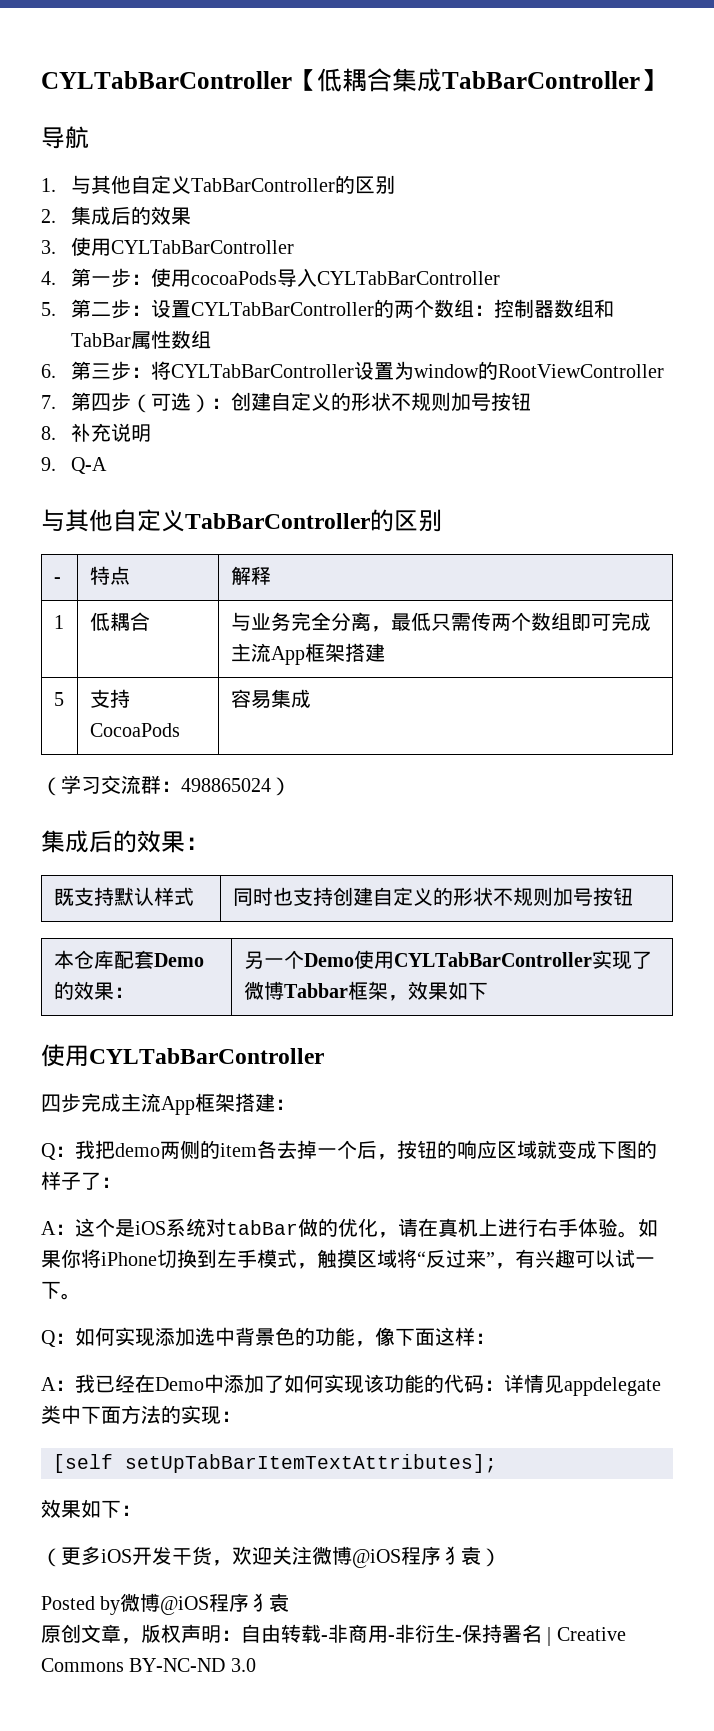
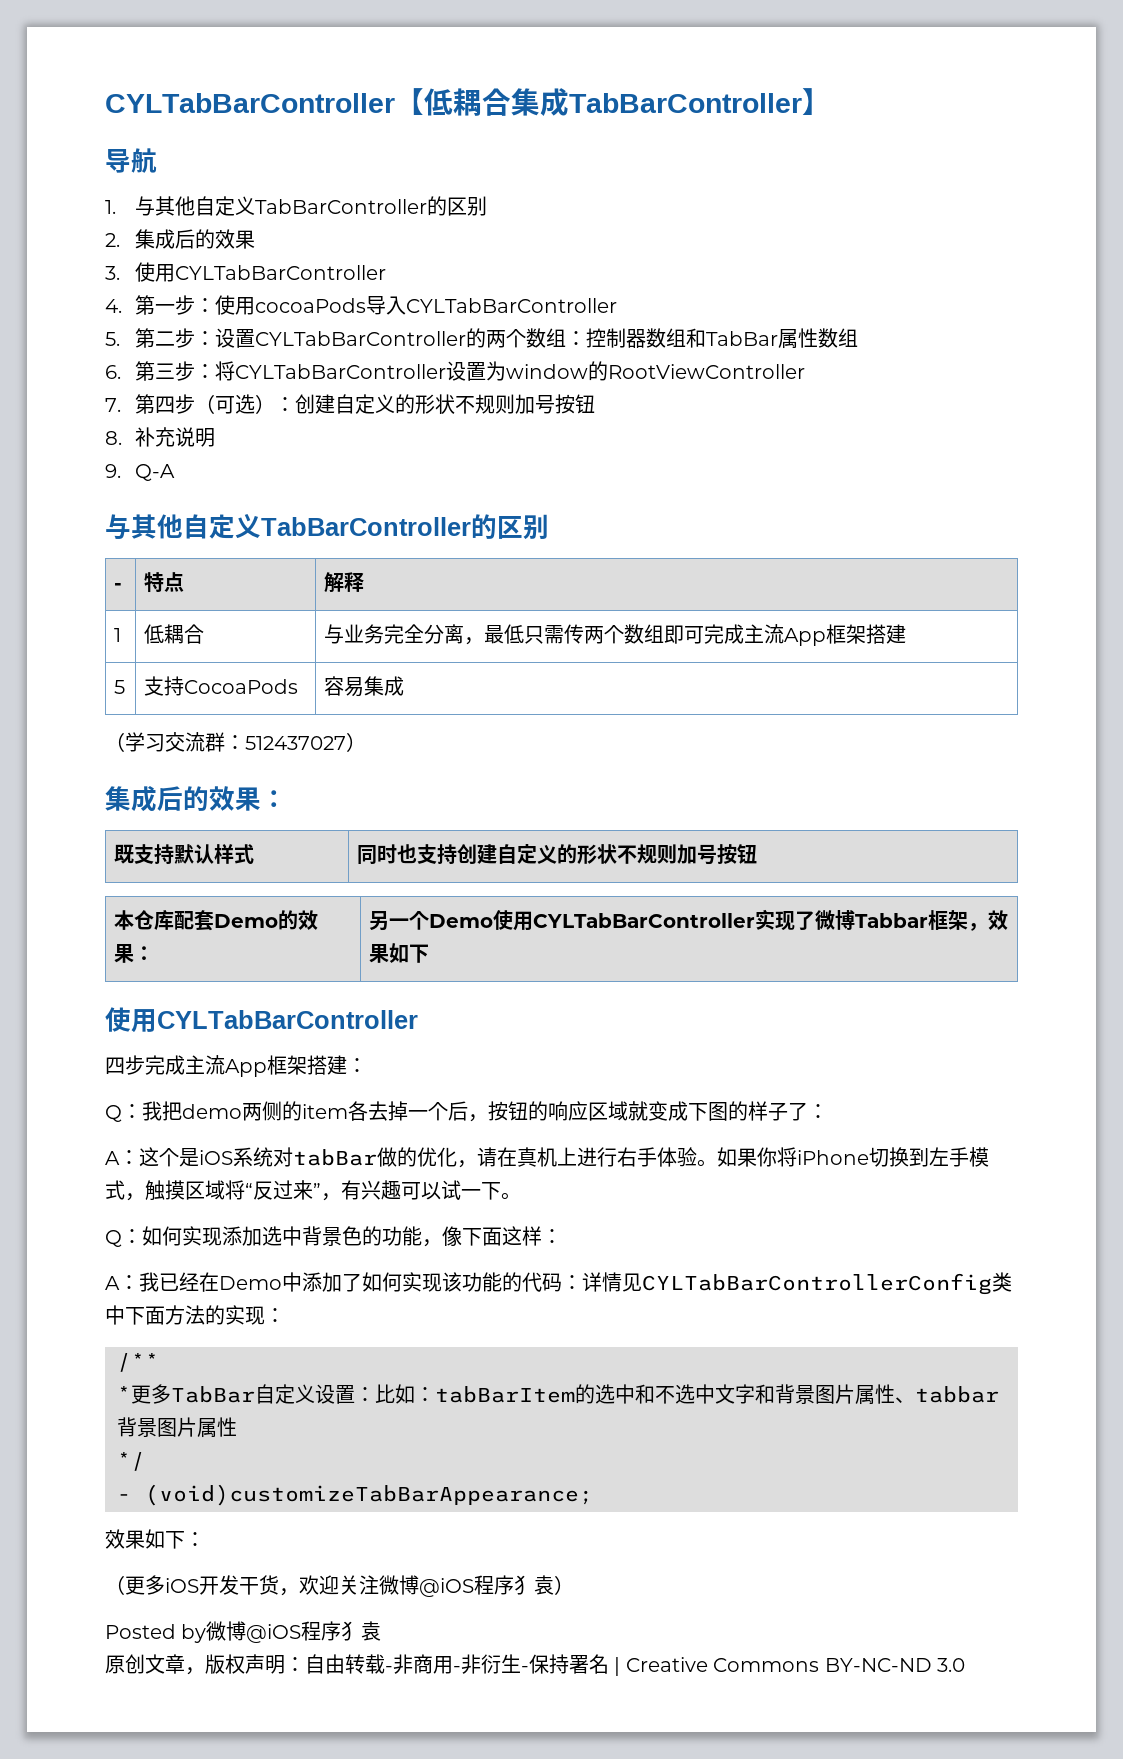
[181,778,271,792] 498865024 -> [245,736,346,750] 512437027
[564,1377,661,1396] appdelegate -> [642,1273,992,1295] CYLTabBarControllerConfig
[53,1454,497,1473] [self setUpTabBarItemTextAttributes]; -> [117,1353,159,1372] [117,1384,999,1405] [117,1417,237,1438] [117,1452,145,1471] [117,1484,593,1506] /** // *更多TabBar自定义设置：比如：tabBarItem的选中和不选中文字和背景图片属性、tabbar背景图片属性 // */ // - (void)customizeTabBarAppearance;

